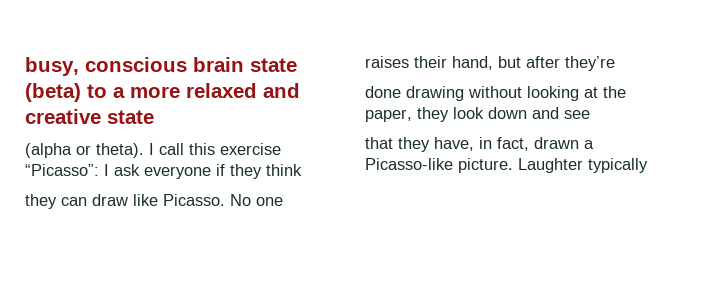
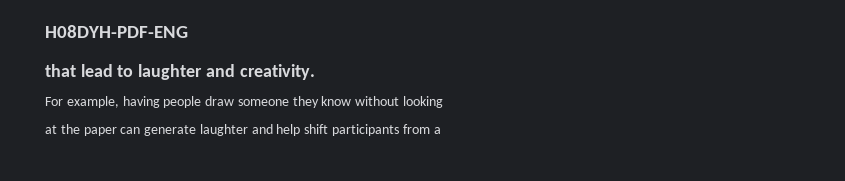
[25,57,297,76] [25,83,300,102] [25,109,154,124] [25,143,281,158] [25,164,302,179] [25,194,283,209] [365,56,615,71] [365,86,464,101] busy, conscious brain state (beta) to a more relaxed and creative state // (alpha or theta). I call this exercise “Picasso”: I ask everyone if they think // they can draw like Picasso. No one raises their hand, but after they’re // done drawing -> [45,25,188,38] [45,64,315,80] [45,96,352,108] H08DYH-PDF-ENG // that lead to laughter and creativity. // For example, having people draw someone they know
(579, 93) none -> (444, 102) //
[365,107,590,122] [365,137,594,152] [365,158,648,173] paper, they look down and see // that they have, in fact, drawn a Picasso-like picture. Laughter typically -> [83,124,441,136] paper can generate laughter and help shift participants from a

